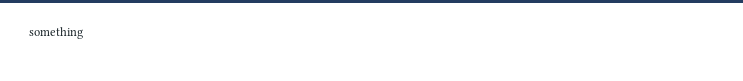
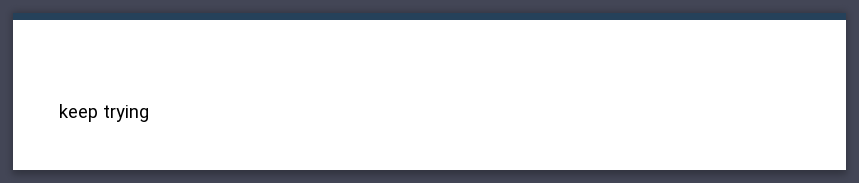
[29,27,83,39] something -> [59,104,149,122] keep trying

